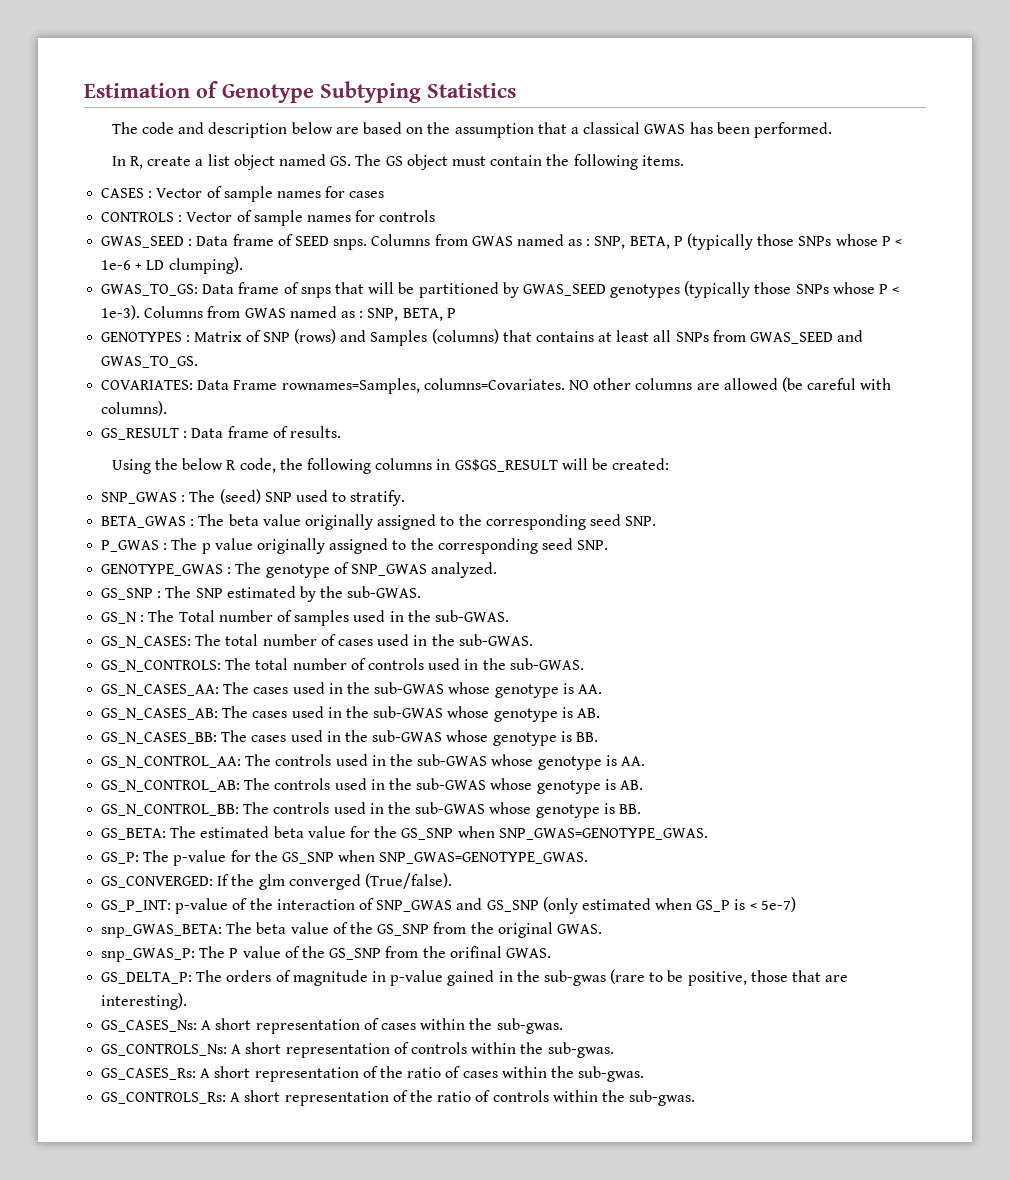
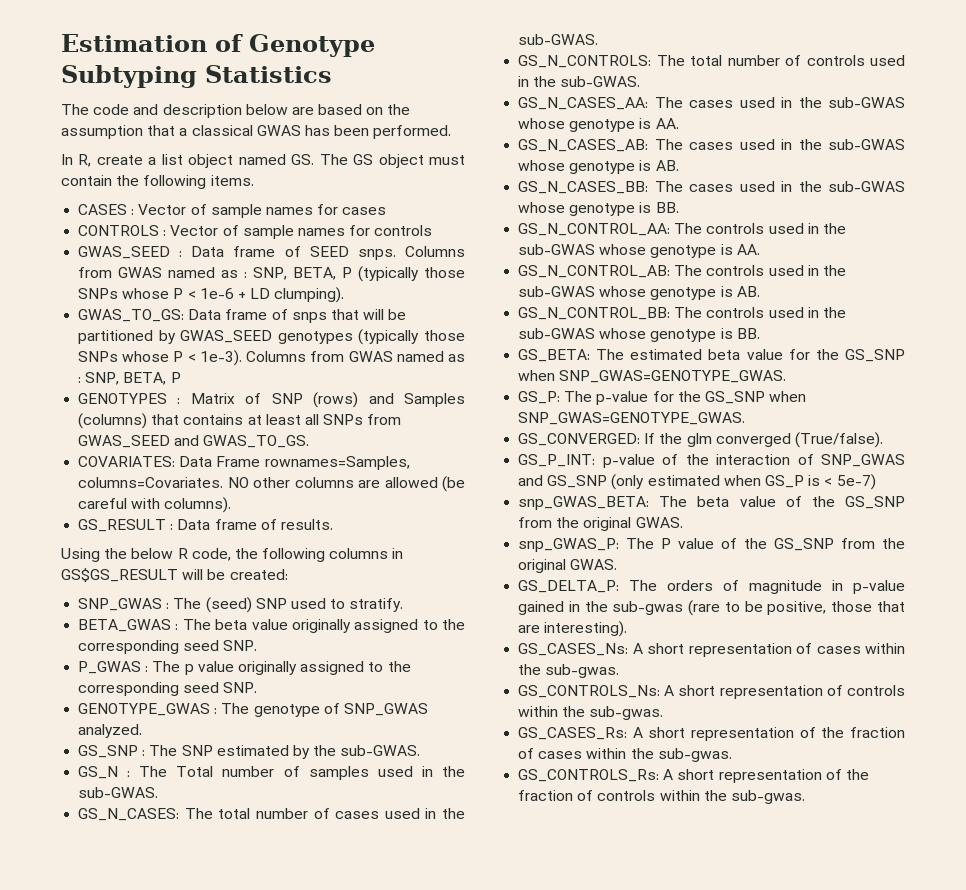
[449,946,502,958] orifinal -> [518,559,567,573] original
[407,1067,442,1078] ratio -> [849,727,905,738] fraction
[437,1091,472,1102] ratio -> [518,790,574,801] fraction

